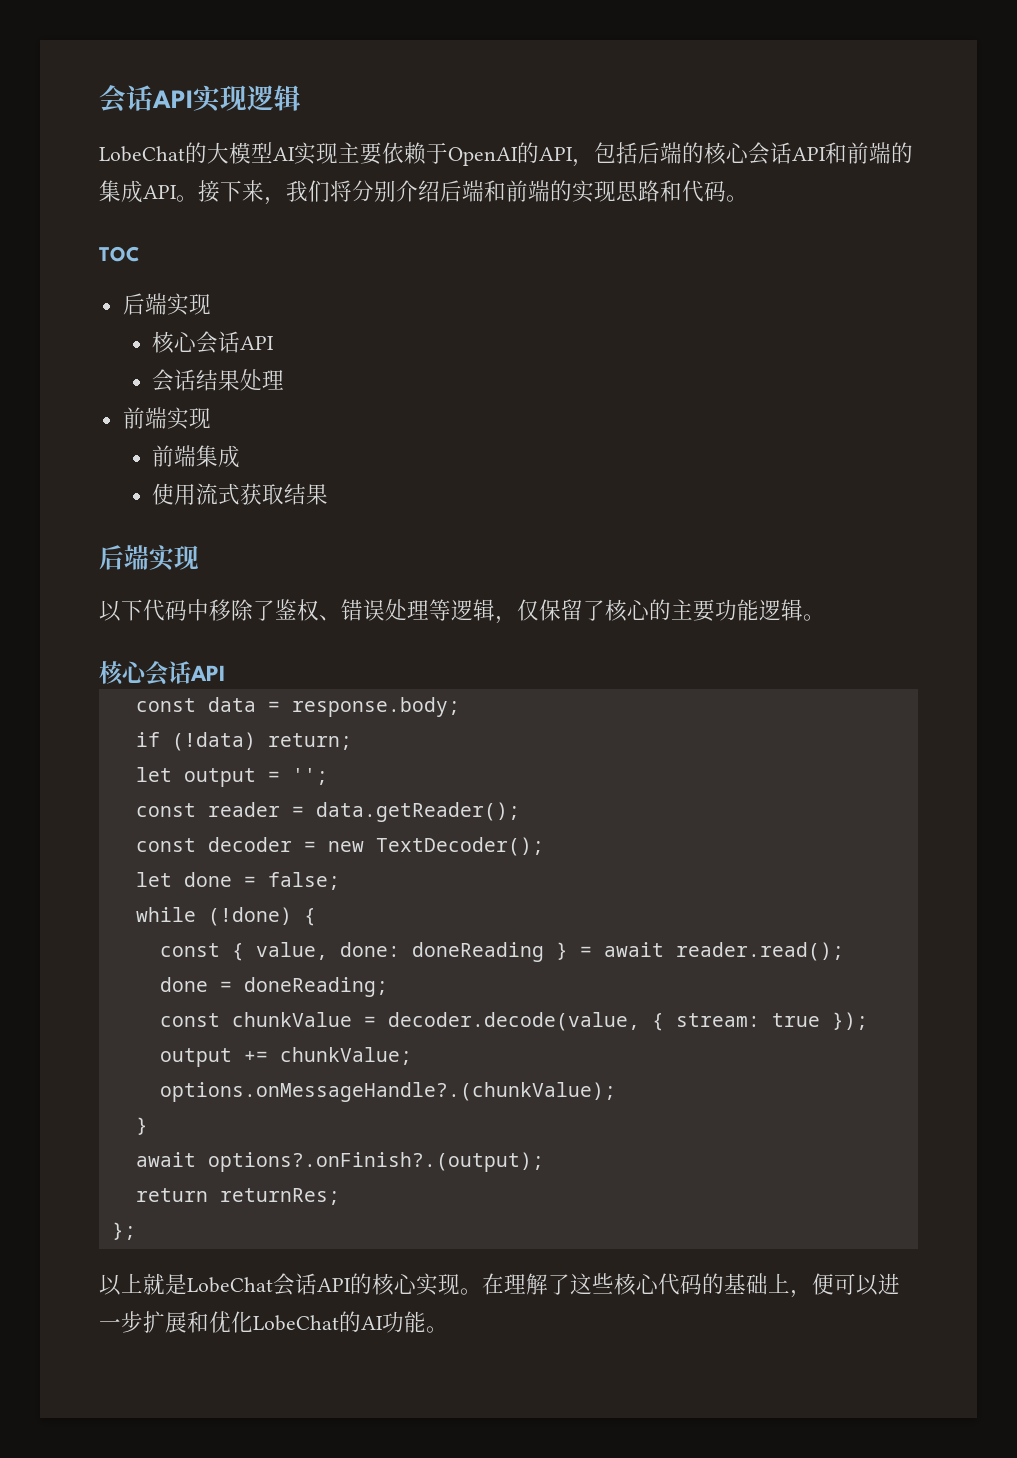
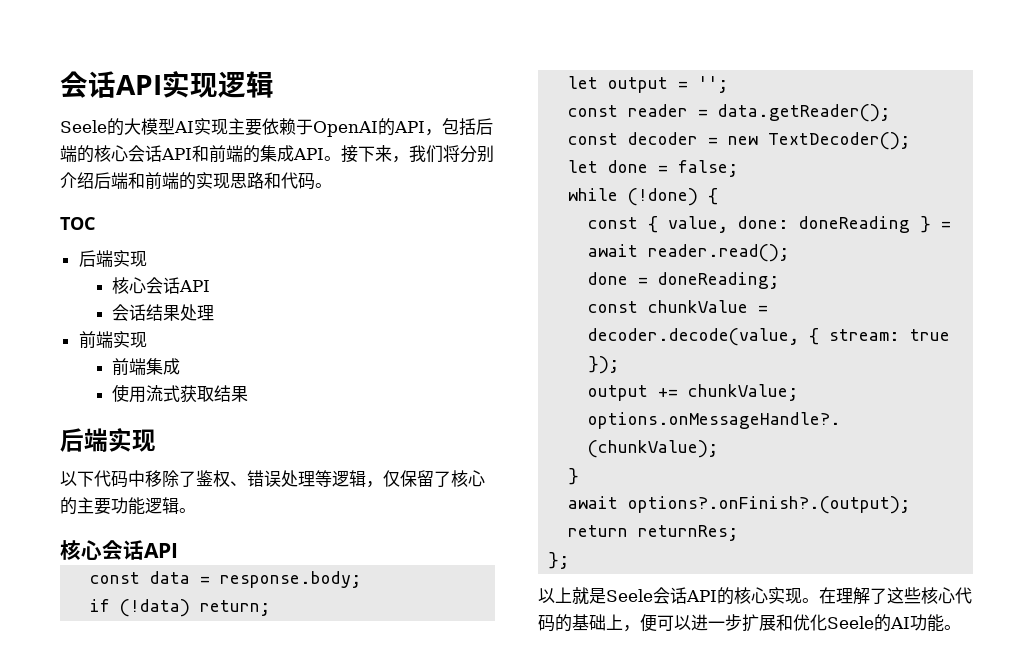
[99,146,185,162] LobeChat -> [60,120,107,133] Seele
[187,1277,273,1293] LobeChat -> [606,589,653,602] Seele
[253,1315,339,1331] LobeChat -> [827,616,874,629] Seele

